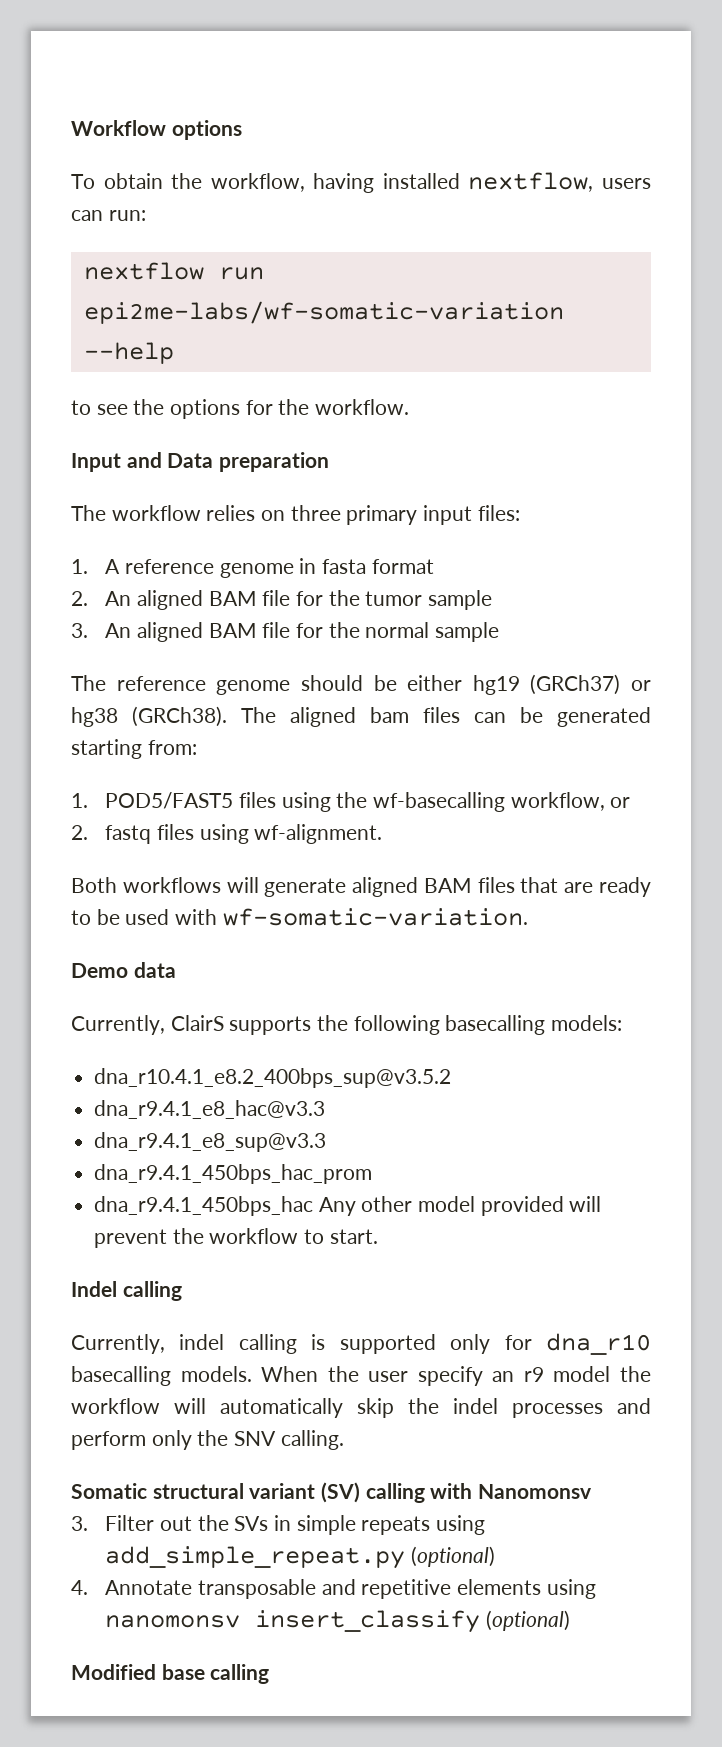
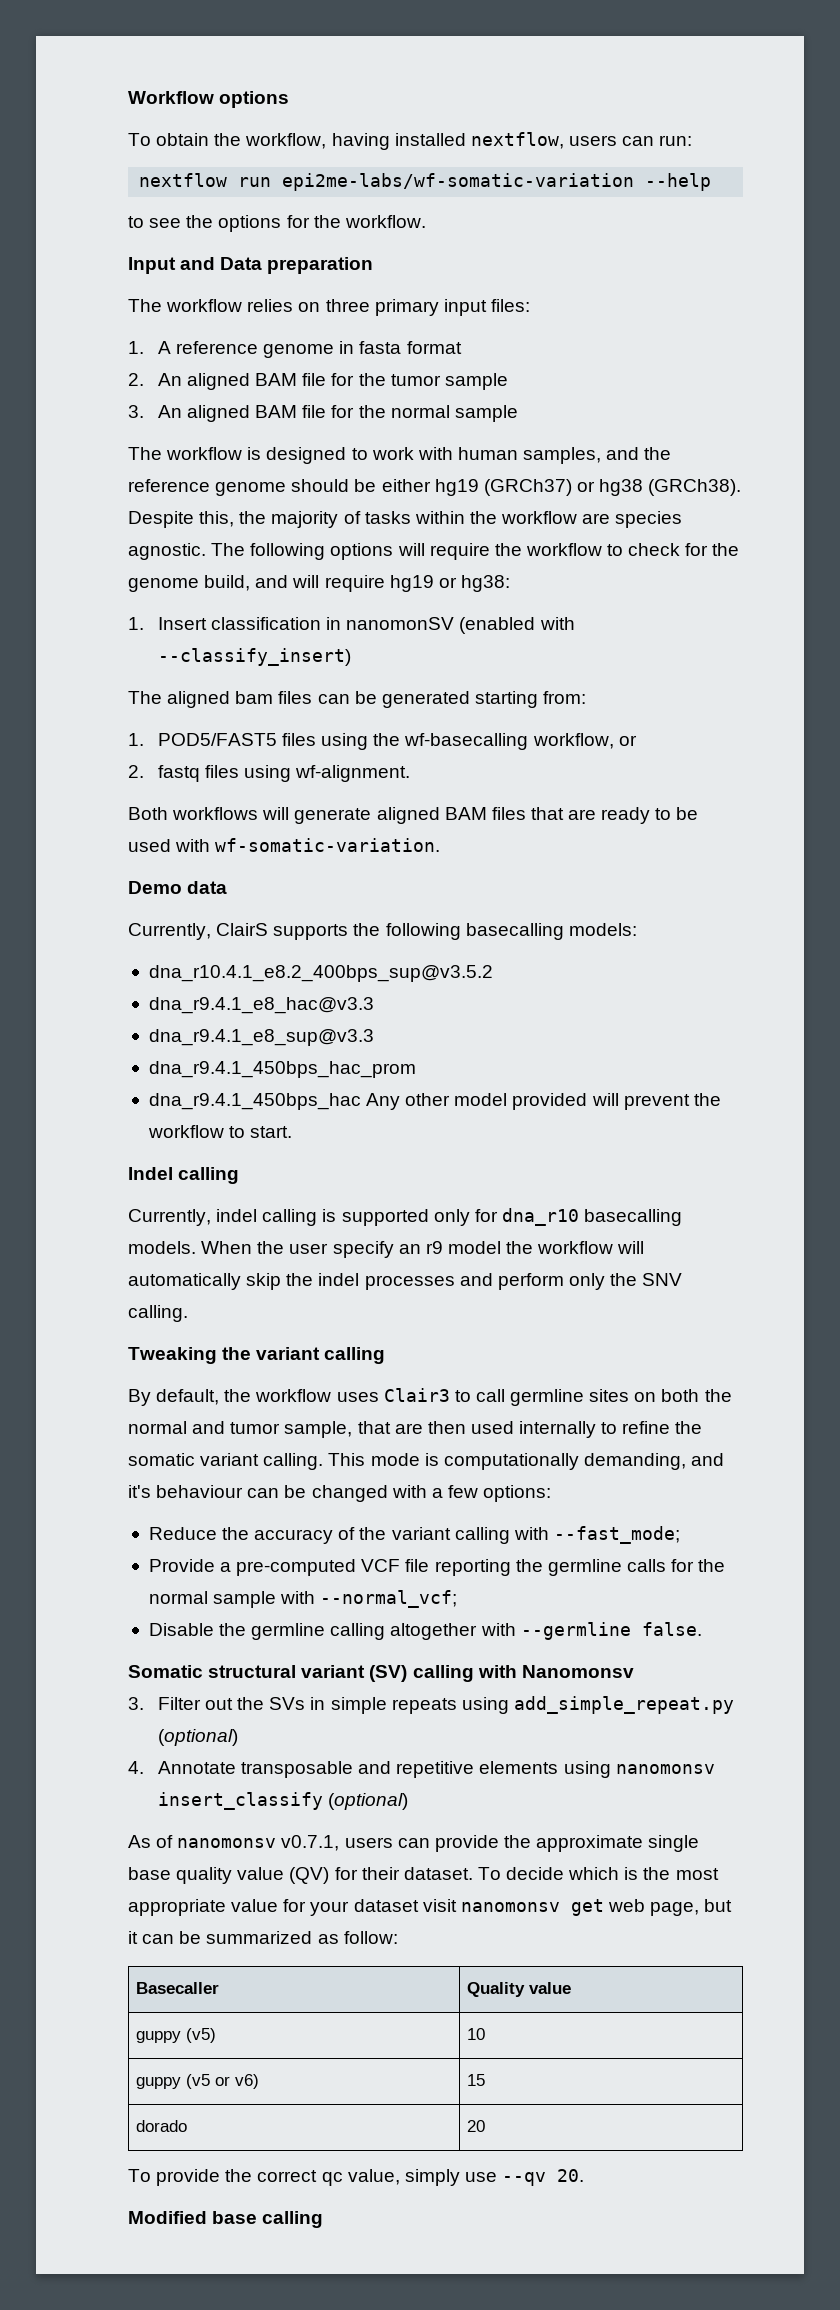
(106, 683) none -> [166,447,672,464] workflow is designed to work with human samples, and the
(227, 716) none -> [128,511,683,528] [128,543,740,560] [128,575,510,592] [128,617,575,634] [157,648,351,666] Despite this, the majority of tasks within the workflow are species agnostic. The following options will require the workflow to check for the genome build, and will require hg19 or hg38: // 1. Insert classification in nanomonSV (enabled with --classify_insert) //
(344, 1440) none -> [128,1347,386,1364] [128,1388,732,1406] [128,1421,703,1438] [128,1453,725,1470] [128,1485,552,1502] [148,1526,680,1544] [148,1559,726,1576] [148,1590,458,1608] [148,1622,702,1640] // Tweaking the variant calling // By default, the workflow uses Clair3 to call germline sites on both the normal and tumor sample, that are then used internally to refine the somatic variant calling. This mode is computationally demanding, and it's behaviour can be changed with a few options: // Reduce the accuracy of the variant calling with --fast_mode; // Provide a pre-computed VCF file reporting the germline calls for the normal sample with --normal_vcf; // Disable the germline calling altogether with --germline false.
(571, 1620) none -> [128,1835,700,1852] [128,1867,719,1884] [128,1899,733,1916] [128,1931,398,1944] [135,1982,219,1994] [466,1982,571,1997] [135,2028,216,2043] [466,2028,485,2040] [135,2074,259,2089] [466,2074,485,2086] [135,2120,187,2132] [466,2120,485,2132] [128,2169,585,2186] // As of nanomonsv v0.7.1, users can provide the approximate single base quality value (QV) for their dataset. To decide which is the most appropriate value for your dataset visit nanomonsv get web page, but it can be summarized as follow: // Basecaller | Quality value // guppy (v5) | 10 // guppy (v5 or v6) | 15 // dorado | 20 // To provide the correct qc value, simply use --qv 20.

